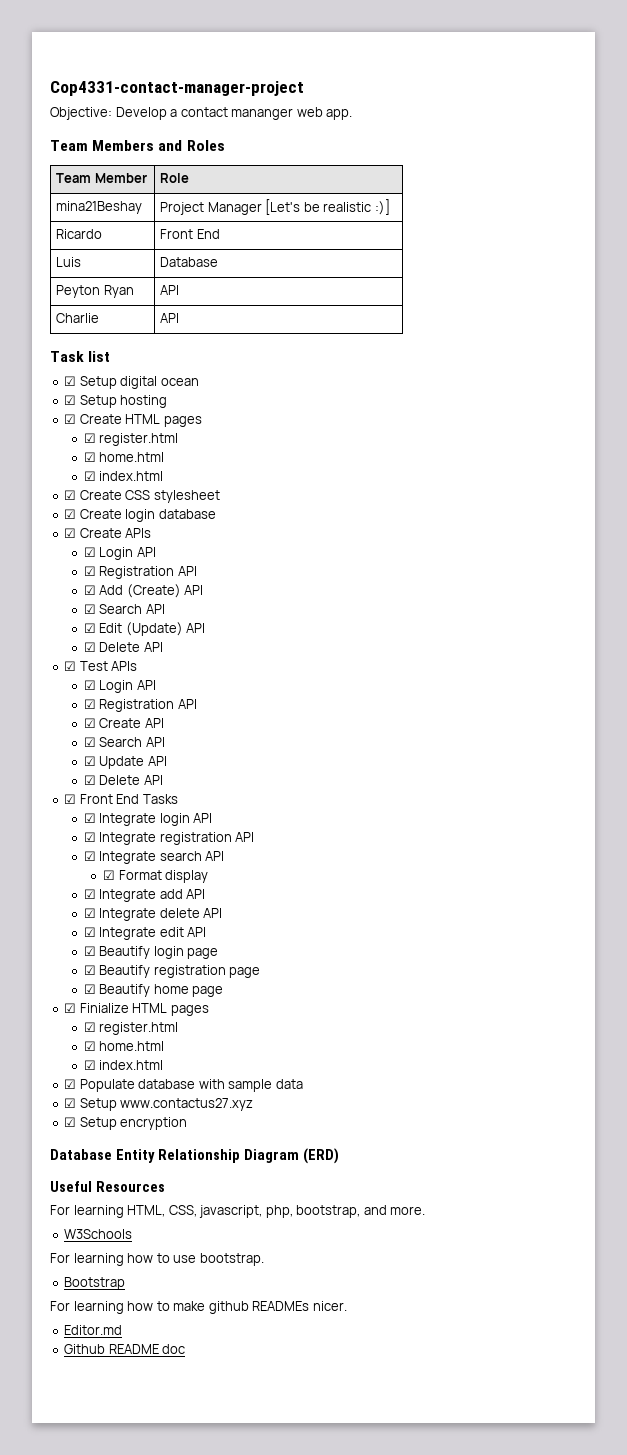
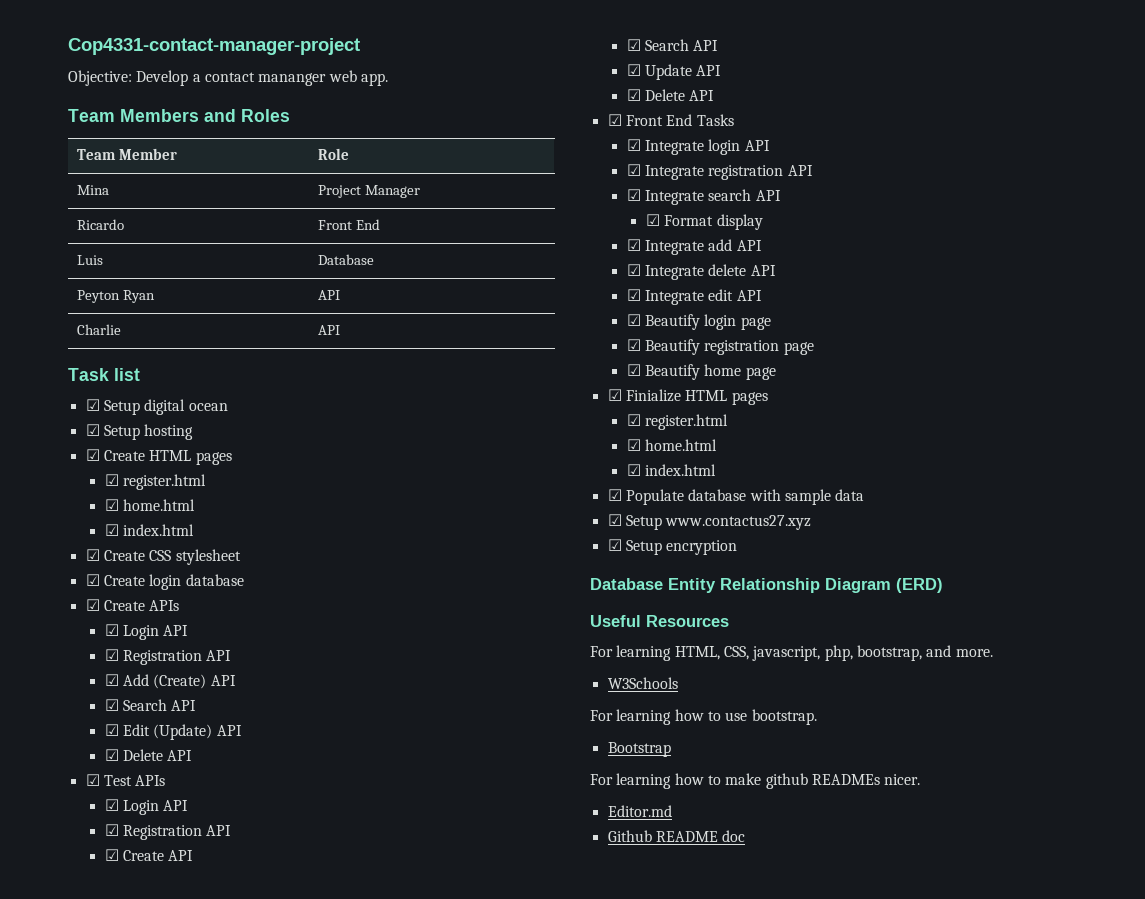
[56,201,143,214] mina21Beshay -> [77,185,110,195] Mina
[265,199,390,215] [Let's be realistic :)] -> (421, 191) none

